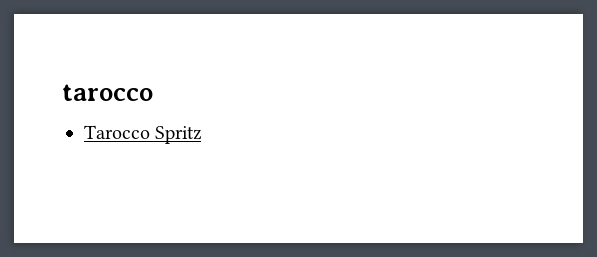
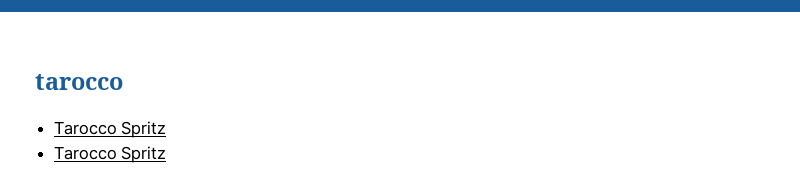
(203, 135) none -> [53,146,167,163] // Tarocco Spritz

